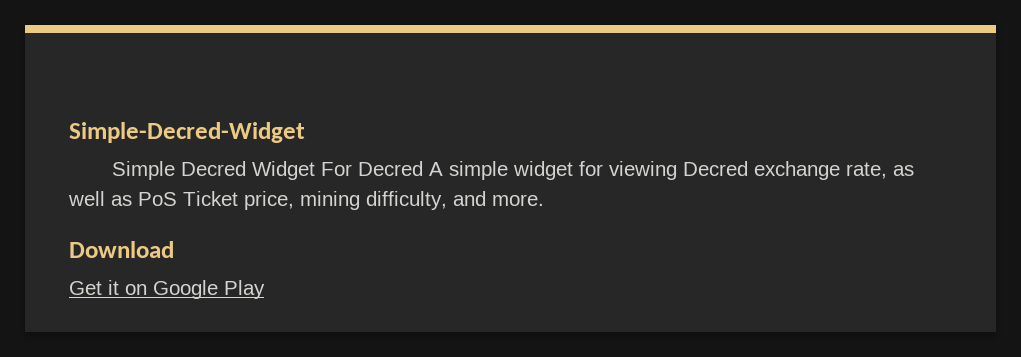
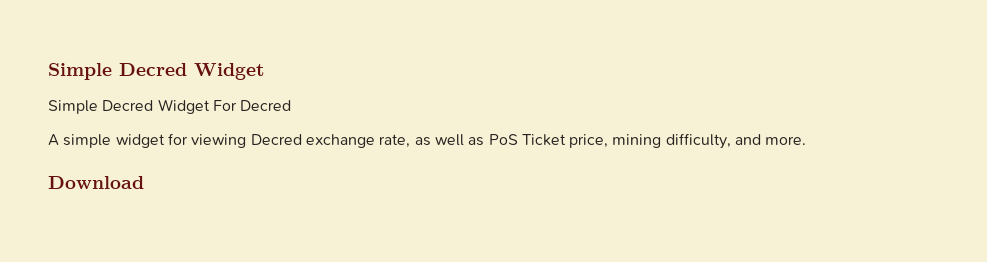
[69,122,305,143] Simple-Decred-Widget -> [48,63,265,80] Simple Decred Widget
(423, 168) none -> (292, 105) //
[69,280,265,299] // Get it on Google Play -> (144, 182) none

